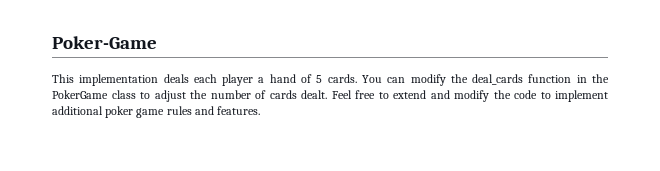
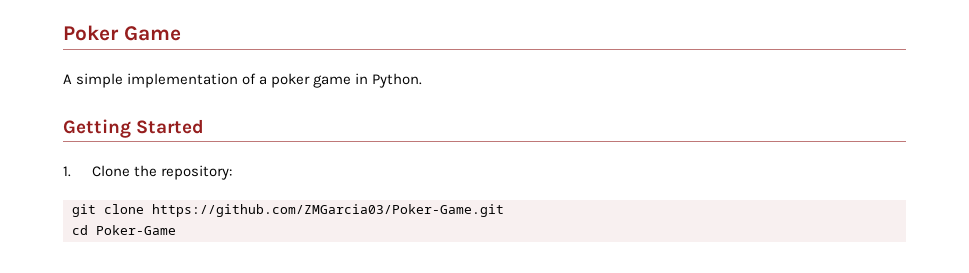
[52,36,157,49] [52,74,609,86] [52,90,608,102] [52,106,261,118] Poker-Game // This implementation deals each player a hand of 5 cards. You can modify the deal_cards function in the PokerGame class to adjust the number of cards dealt. Feel free to extend and modify the code to implement additional poker game rules and features. -> [63,25,181,41] [63,73,423,88] [63,119,205,138] [63,165,233,180] [72,204,504,217] [72,225,176,235] Poker Game // A simple implementation of a poker game in Python. // Getting Started // 1. Clone the repository: // git clone https://github.com/ZMGarcia03/Poker-Game.git // cd Poker-Game

